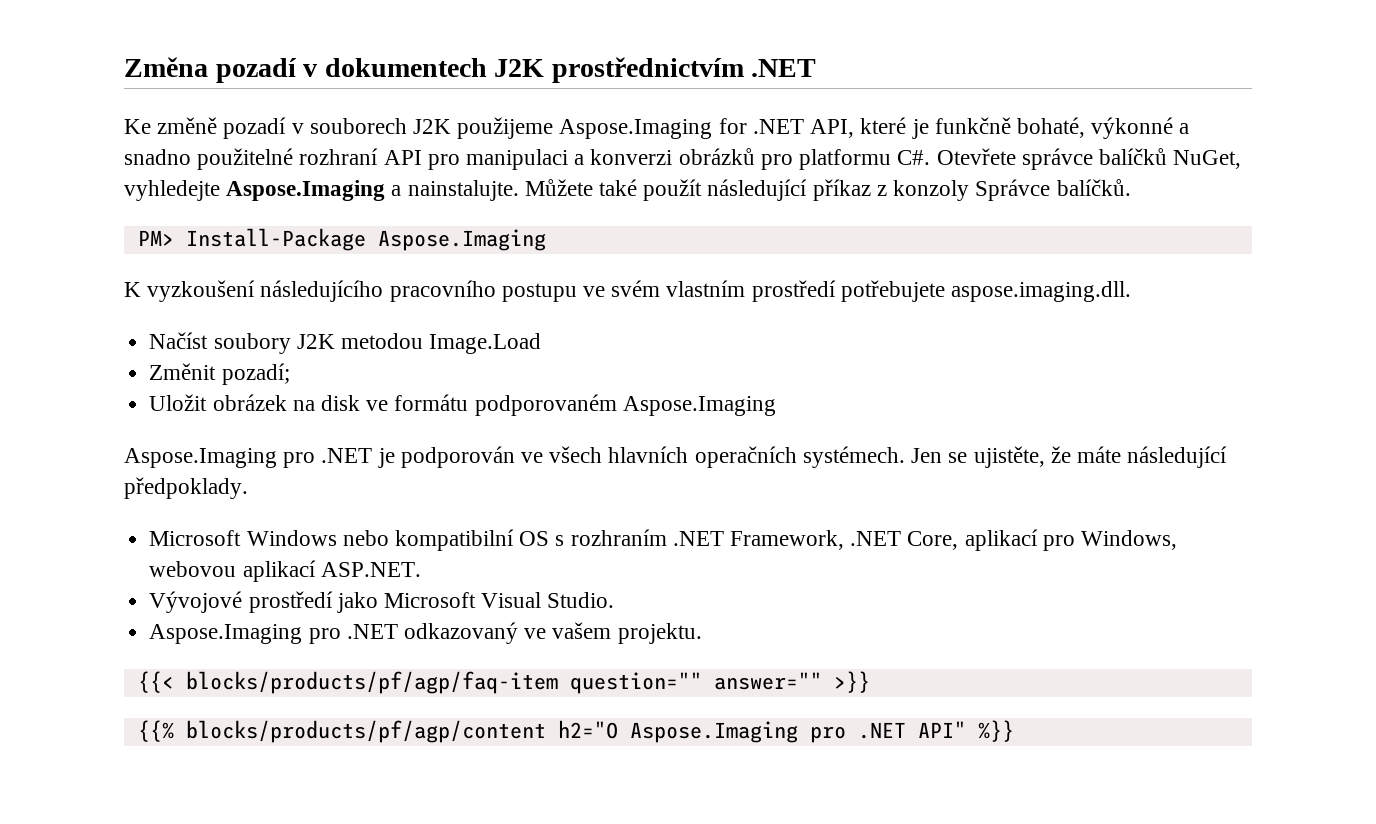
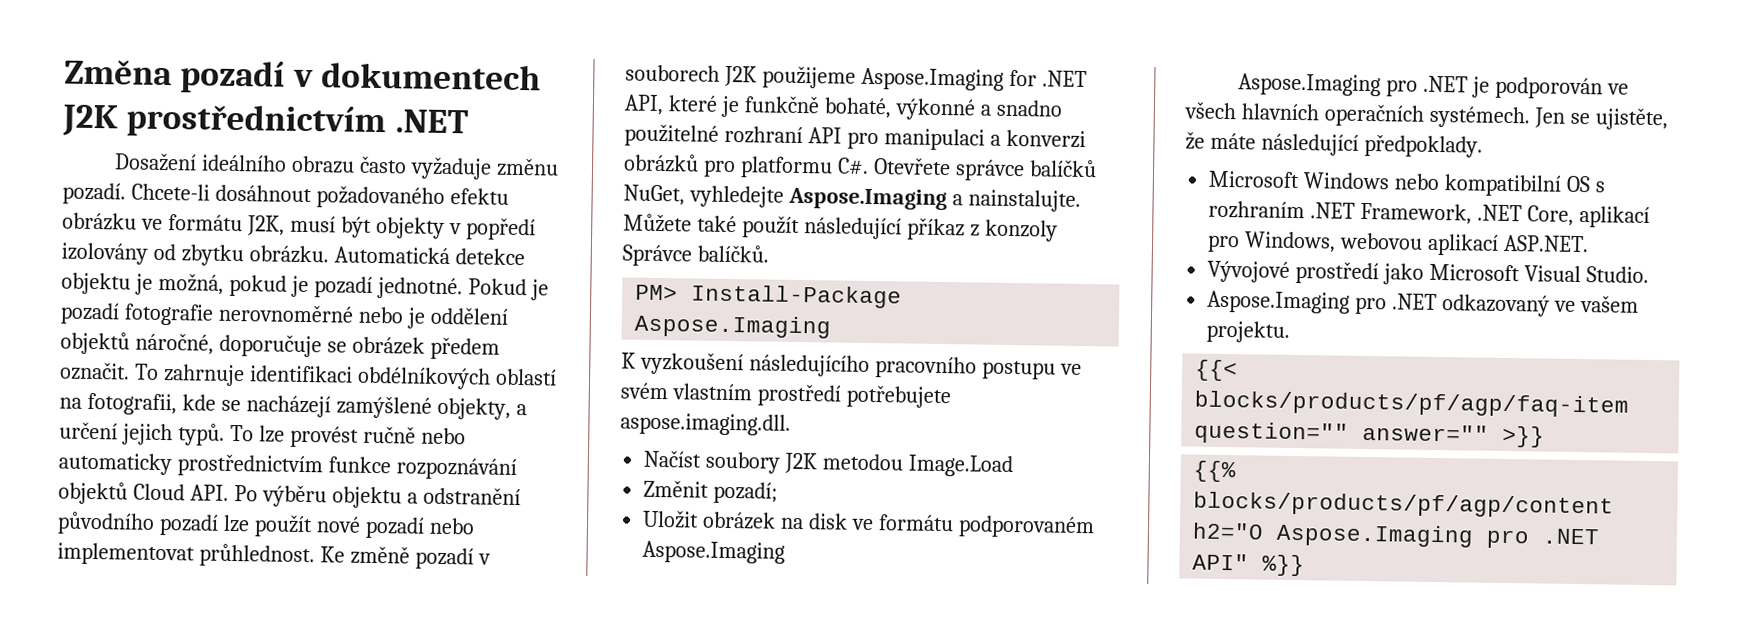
(817, 68) none -> [113,152,559,180] [62,182,509,209] [62,212,536,241] [61,242,525,267] [61,272,549,301] [60,302,509,329] [60,331,500,360] [59,361,557,390] [59,392,527,420] [59,421,466,448] [58,452,517,481] [58,481,521,509] [57,511,475,539] [57,542,315,568] Dosažení ideálního obrazu často vyžaduje změnu pozadí. Chcete-li dosáhnout požadovaného efektu obrázku ve formátu J2K, musí být objekty v popředí izolovány od zbytku obrázku. Automatická detekce objektu je možná, pokud je pozadí jednotné. Pokud je pozadí fotografie nerovnoměrné nebo je oddělení objektů náročné, doporučuje se obrázek předem označit. To zahrnuje identifikaci obdélníkových oblastí na fotografii, kde se nacházejí zamýšlené objekty, a určení jejich typů. To lze provést ručně nebo automaticky prostřednictvím funkce rozpoznávání objektů Cloud API. Po výběru objektu a odstranění původního pozadí lze použít nové pozadí nebo implementovat průhlednost.

